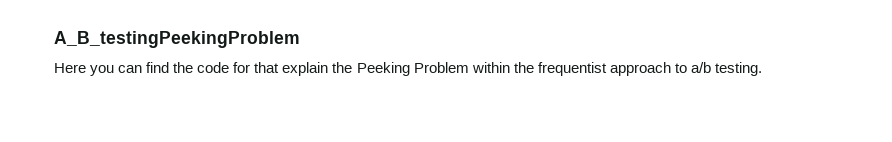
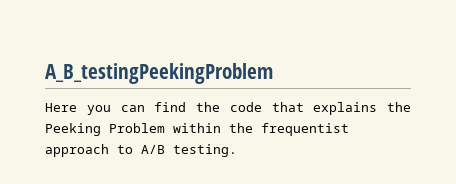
[233,62,329,76] for that explain -> [271,102,378,115] that explains
[690,62,711,73] a/b -> [141,145,165,154] A/B

